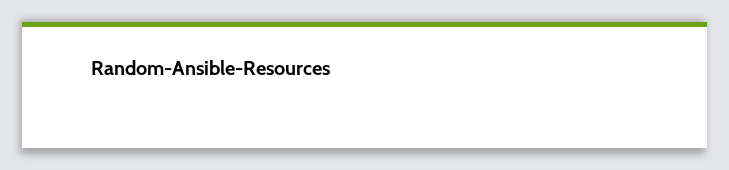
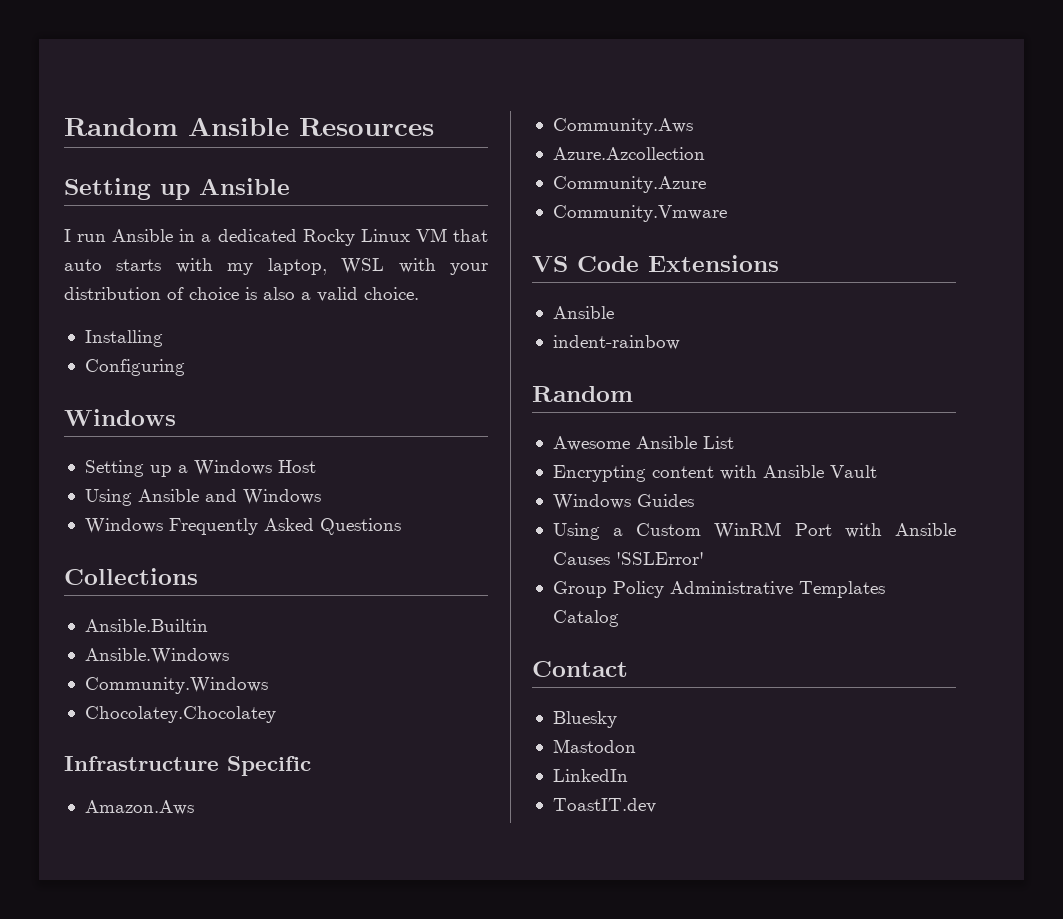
[91,60,330,75] Random-Ansible-Resources -> [64,117,434,136] [64,178,290,200] [64,228,488,246] [64,258,488,275] [64,287,419,302] [84,330,163,347] [84,359,185,376] [64,409,176,426] [84,460,316,477] [84,489,321,506] [84,518,401,535] [64,568,198,585] [84,619,208,632] [84,648,229,664] [84,677,268,694] [84,706,276,723] [64,756,311,776] [84,800,194,815] [552,118,693,135] [552,147,705,160] [552,176,706,193] [552,205,727,222] [532,255,779,272] [552,306,614,319] [552,335,680,350] [532,386,633,402] [552,436,734,451] [552,465,877,482] [552,494,694,510] [552,522,956,540] [552,552,704,565] [552,581,885,598] [552,610,619,627] [532,661,628,677] [552,711,617,728] [552,739,636,753] [552,769,628,782] [552,798,656,813] Random Ansible Resources // Setting up Ansible // I run Ansible in a dedicated Rocky Linux VM that auto starts with my laptop, WSL with your distribution of choice is also a valid choice. // Installing // Configuring // Windows // Setting up a Windows Host // Using Ansible and Windows // Windows Frequently Asked Questions // Collections // Ansible.Builtin // Ansible.Windows // Community.Windows // Chocolatey.Chocolatey // Infrastructure Specific // Amazon.Aws // Community.Aws // Azure.Azcollection // Community.Azure // Community.Vmware // VS Code Extensions // Ansible // indent-rainbow // Random // Awesome Ansible List // Encrypting content with Ansible Vault // Windows Guides // Using a Custom WinRM Port with Ansible Causes 'SSLError' // Group Policy Administrative Templates Catalog // Contact // Bluesky // Mastodon // LinkedIn // ToastIT.dev

